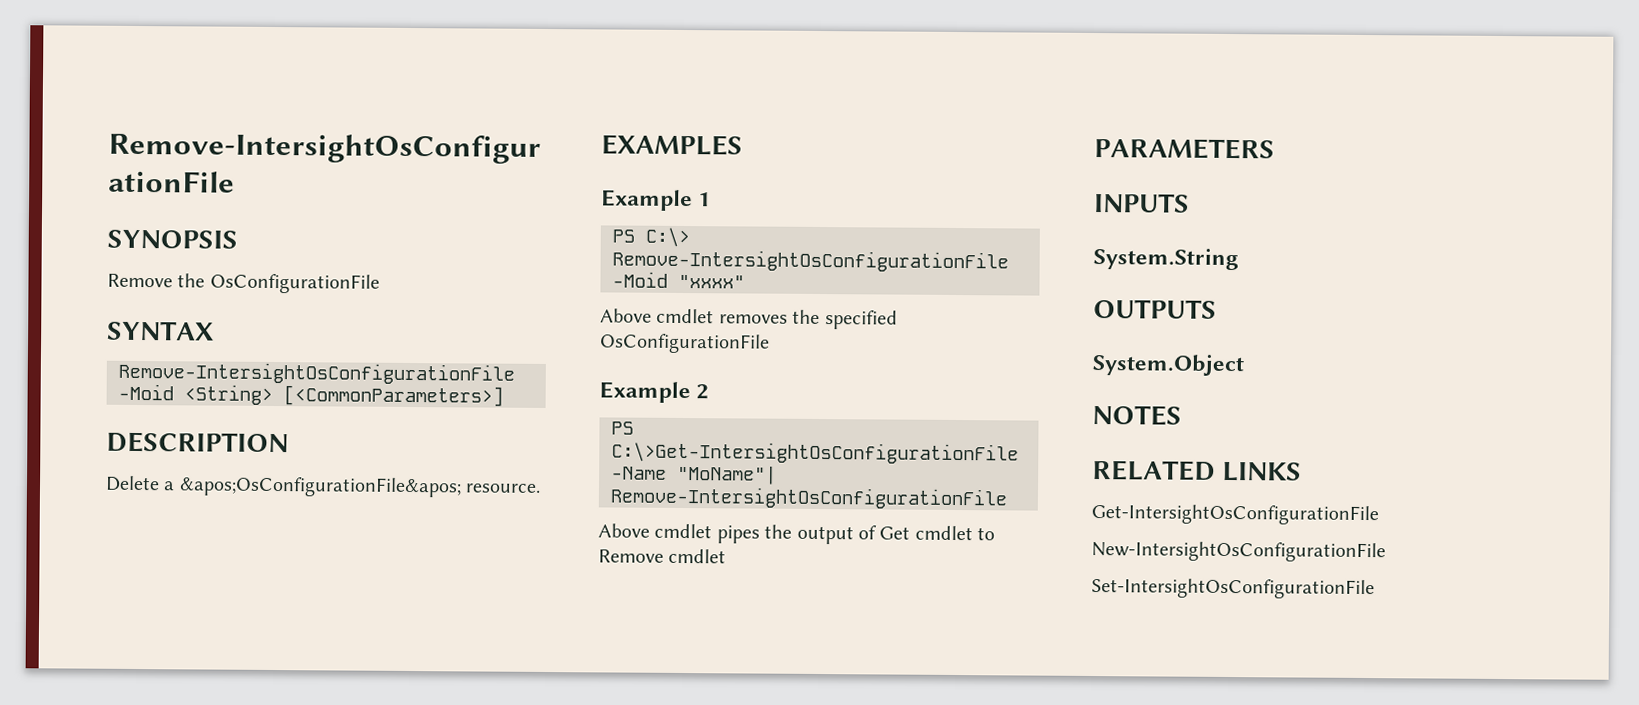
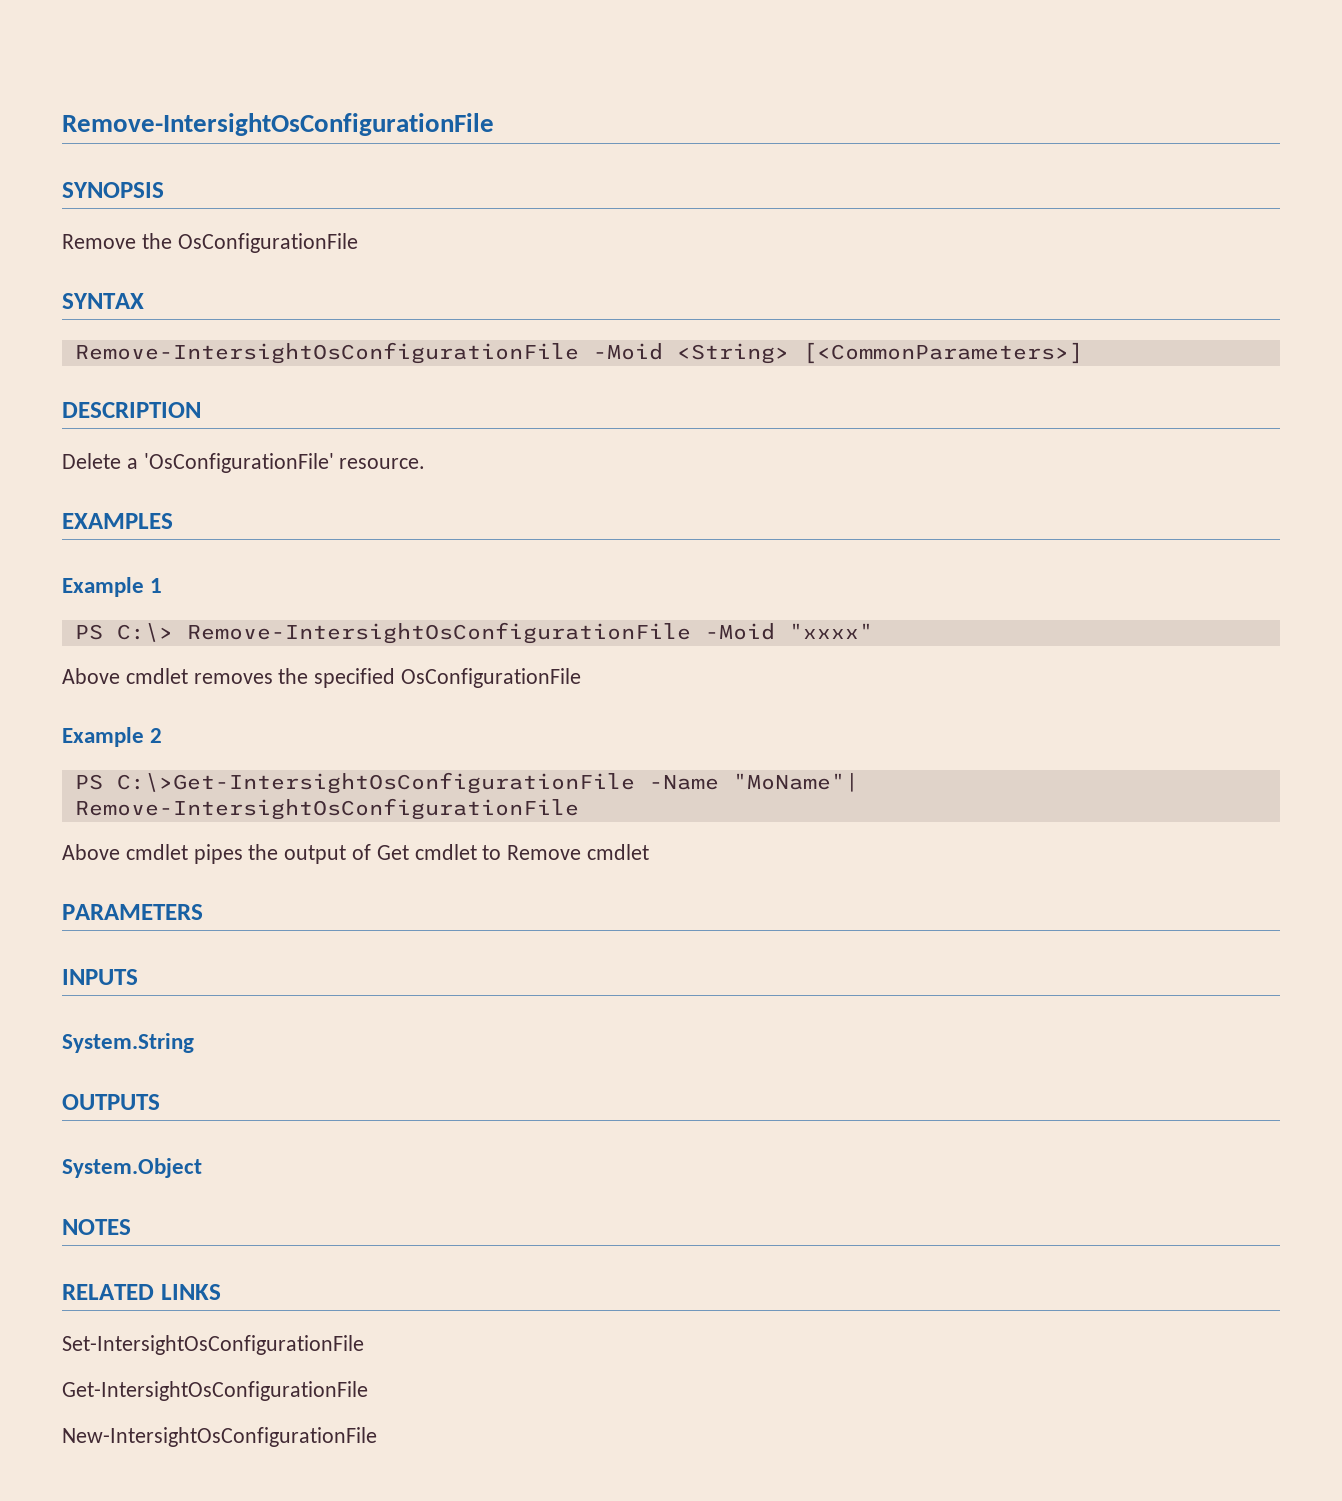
[178,476,462,498] &apos;OsConfigurationFile&apos; -> [143,453,334,473] 'OsConfigurationFile'
(1303, 471) none -> [62,1335,364,1355] // Set-IntersightOsConfigurationFile
[1091,577,1375,600] // Set-IntersightOsConfigurationFile -> (377, 1437) none

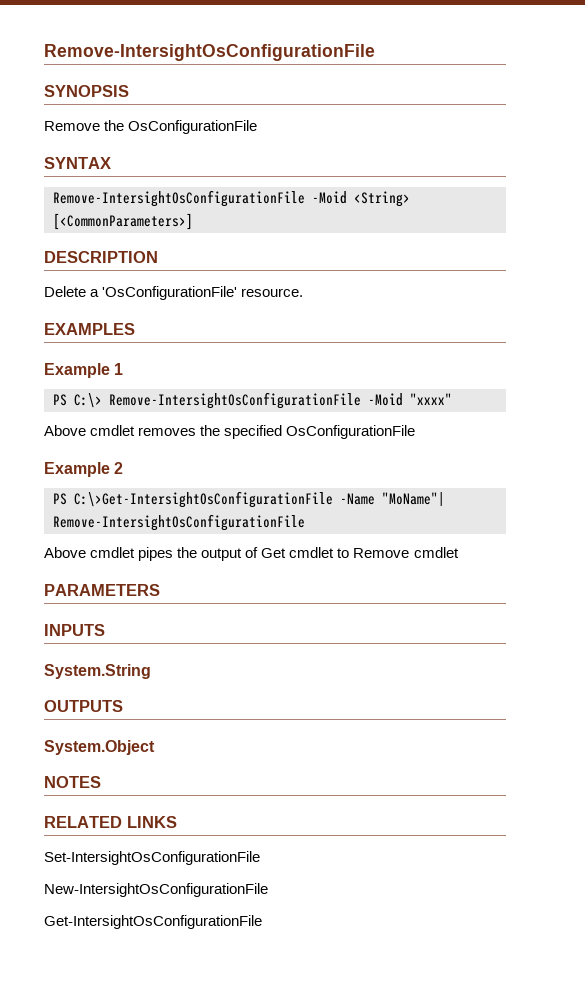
(364, 1345) none -> [44,883,268,897] // New-IntersightOsConfigurationFile
[62,1427,377,1447] // New-IntersightOsConfigurationFile -> (262, 922) none

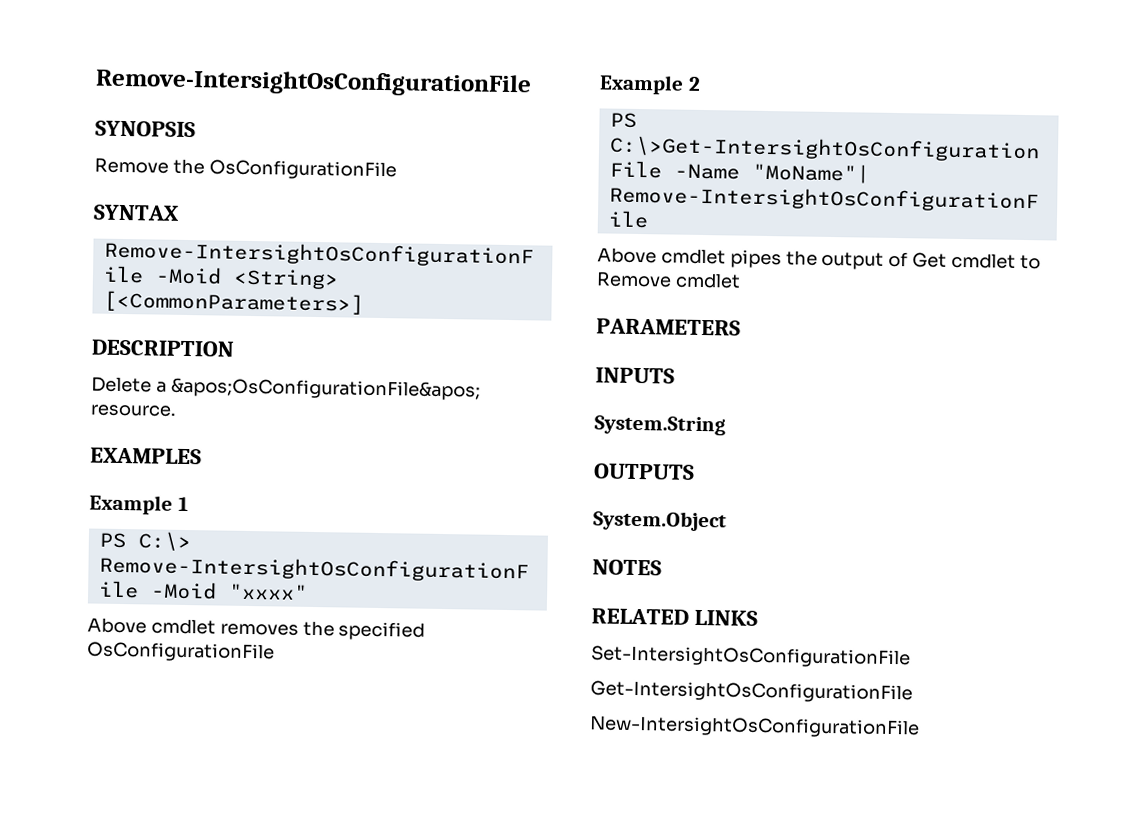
[102,286,238,300] 'OsConfigurationFile' -> [170,377,481,401] &apos;OsConfigurationFile&apos;
(260, 858) none -> [590,680,913,704] // Get-IntersightOsConfigurationFile
[44,915,262,929] // Get-IntersightOsConfigurationFile -> (920, 727) none

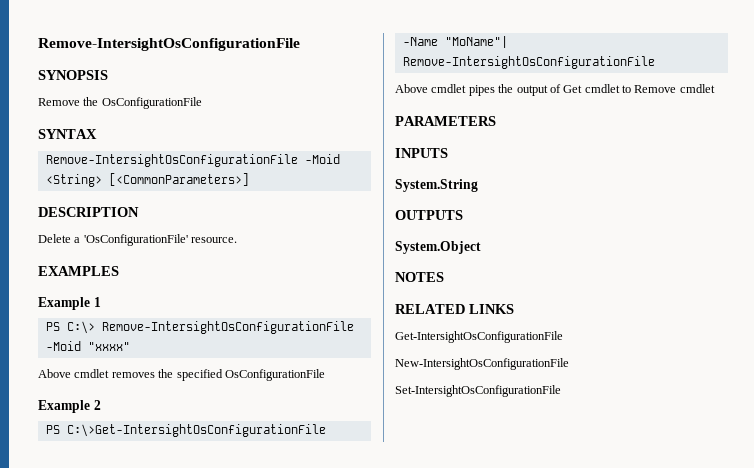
[170,377,481,401] &apos;OsConfigurationFile&apos; -> [83,234,188,246] 'OsConfigurationFile'
[591,645,911,669] // Set-IntersightOsConfigurationFile -> (514, 309) none
(920, 727) none -> [395,385,561,397] // Set-IntersightOsConfigurationFile

